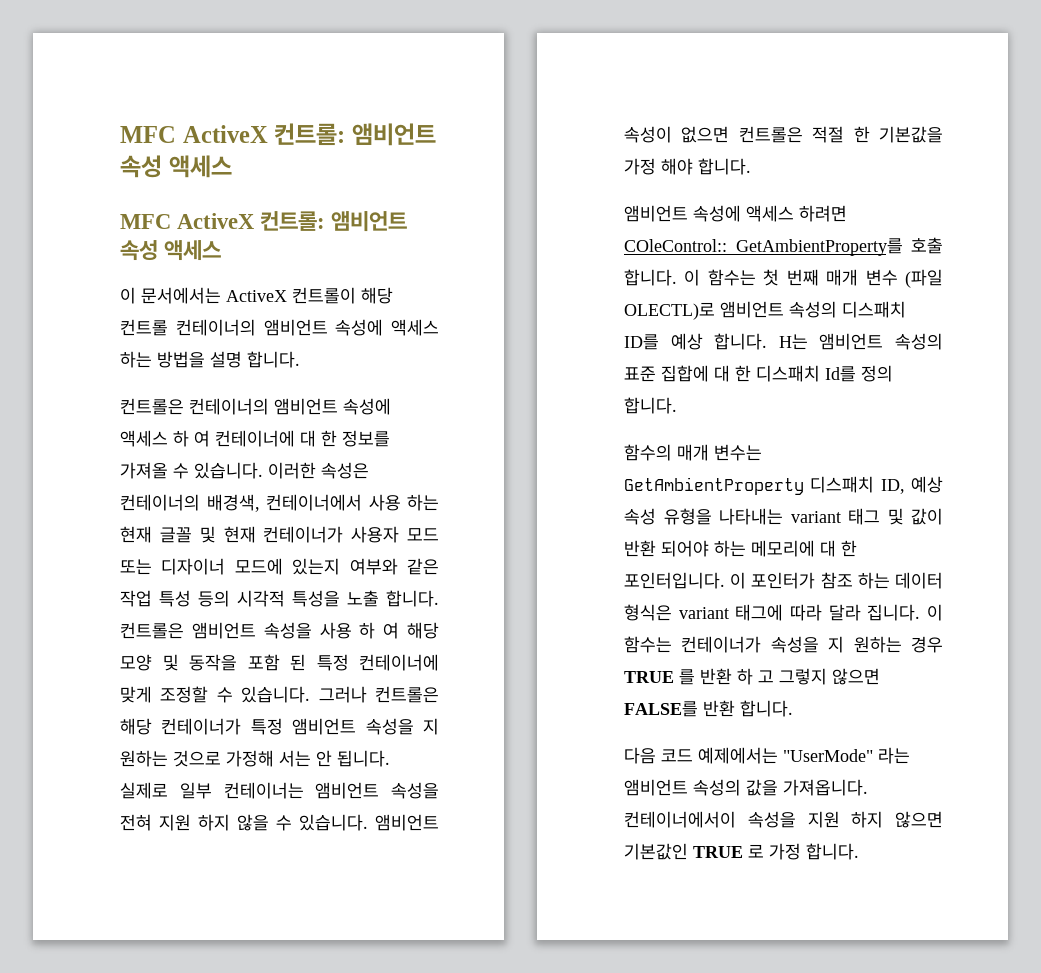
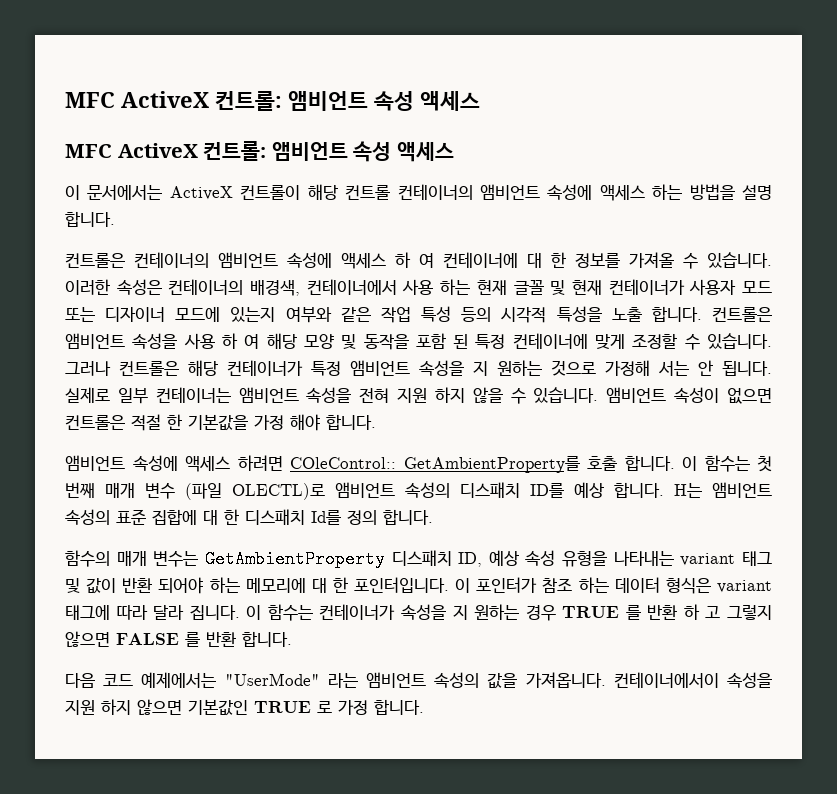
[624,701,698,717] FALSE를 -> [116,632,200,647] FALSE 를

